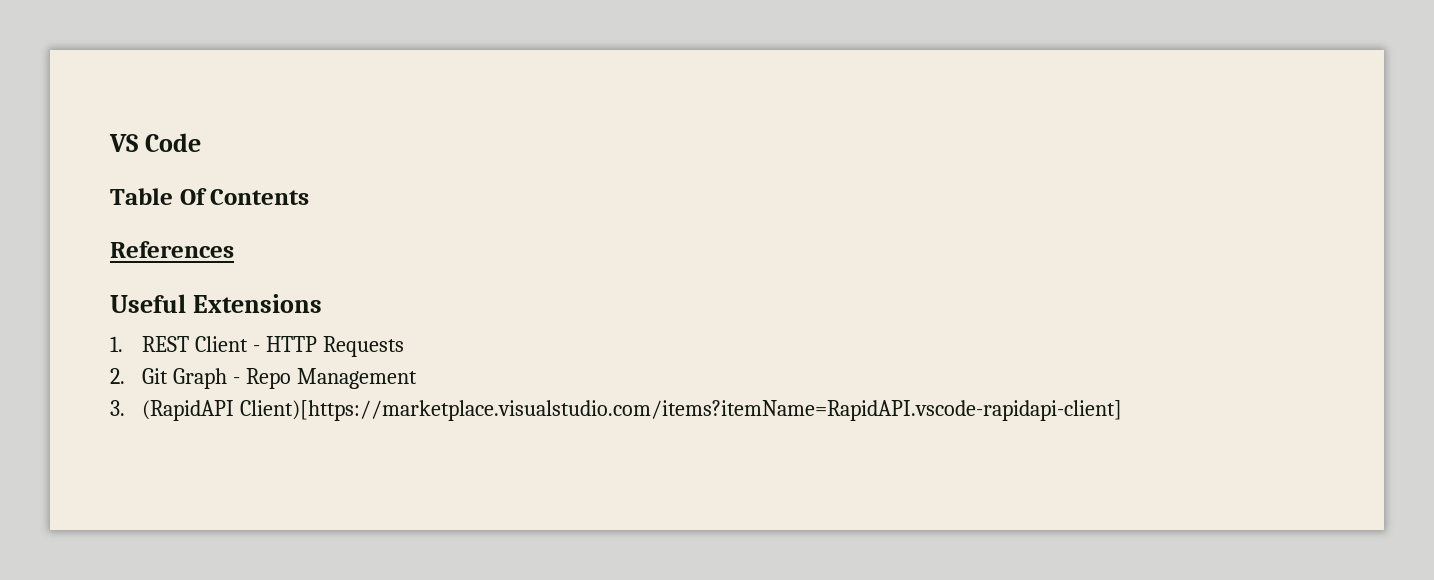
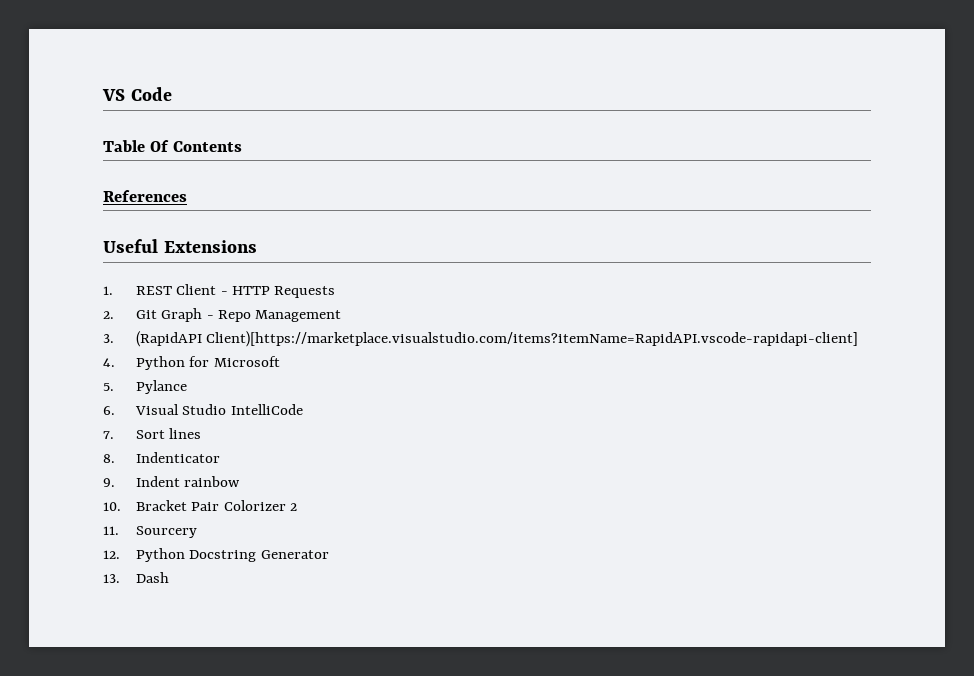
(1122, 410) none -> [103,356,280,370] [103,380,187,394] [103,404,303,415] [103,428,202,439] [103,452,220,463] [103,476,241,487] [103,500,298,511] [103,526,197,538] [103,548,329,562] [103,572,169,583] // 4. Python for Microsoft // 5. Pylance // 6. Visual Studio IntelliCode // 7. Sort lines // 8. Indenticator // 9. Indent rainbow // 10. Bracket Pair Colorizer 2 // 11. Sourcery // 12. Python Docstring Generator // 13. Dash

